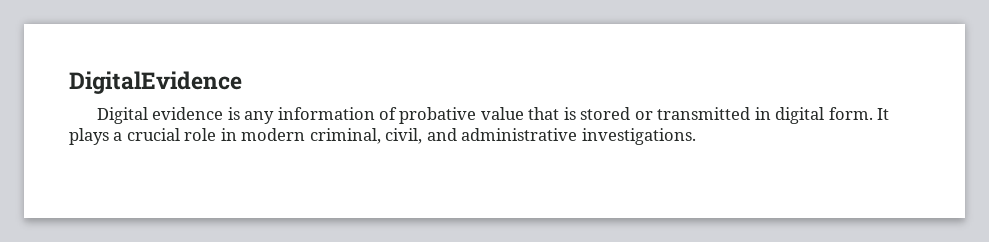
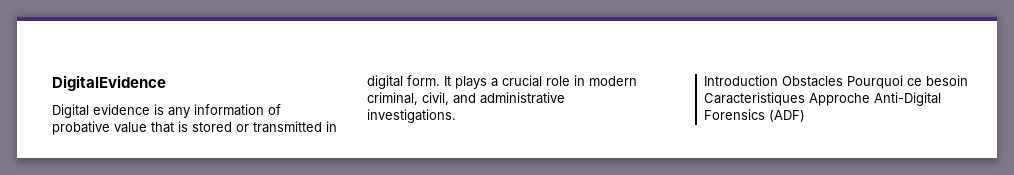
(696, 136) none -> [704,75,969,89] [704,92,942,106] [704,109,806,122] // Introduction Obstacles Pourquoi ce besoin Caracteristiques Approche Anti-Digital Forensics (ADF)

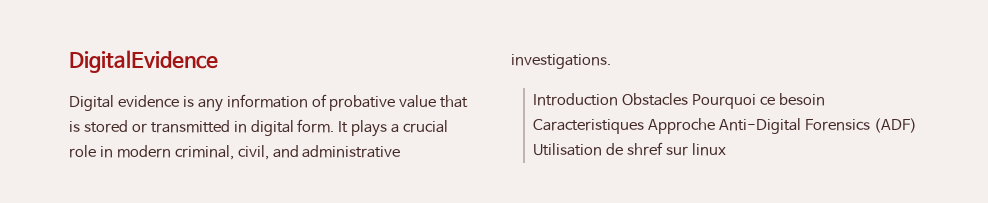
(806, 116) none -> [532,142,726,156] Utilisation de shref sur linux

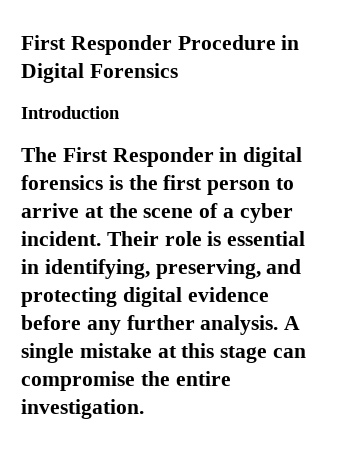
[69,50,218,73] [69,94,469,112] [69,119,449,137] [69,145,401,160] [511,54,611,69] [532,93,825,109] [532,118,917,134] [532,142,726,156] DigitalEvidence // Digital evidence is any information of probative value that is stored or transmitted in digital form. It plays a crucial role in modern criminal, civil, and administrative investigations. // Introduction Obstacles Pourquoi ce besoin Caracteristiques Approche Anti-Digital Forensics (ADF) Utilisation de shref sur linux -> [21,35,300,55] [21,63,178,83] [21,106,120,119] [21,147,303,167] [21,175,295,195] [21,203,293,223] [21,231,306,246] [21,259,302,279] [21,287,269,307] [21,315,301,335] [21,343,307,363] [21,371,231,391] [21,399,144,419] First Responder Procedure in Digital Forensics // Introduction // The First Responder in digital forensics is the first person to arrive at the scene of a cyber incident. Their role is essential in identifying, preserving, and protecting digital evidence before any further analysis. A single mistake at this stage can compromise the entire investigation.

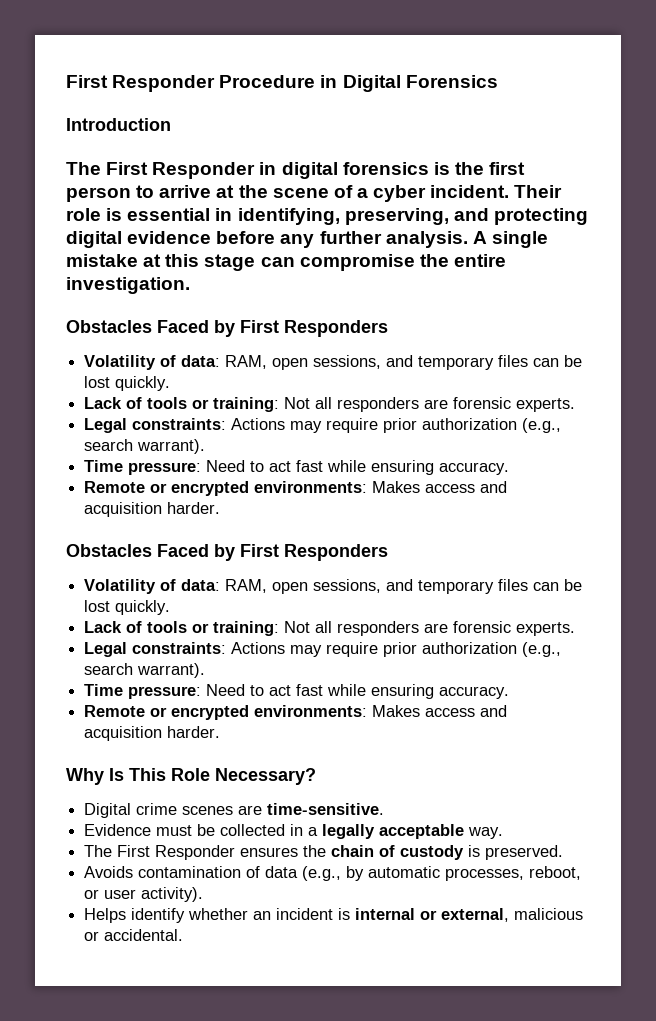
(144, 409) none -> [66,320,388,337] [84,355,583,370] [84,376,171,391] [84,397,576,412] [84,418,562,433] [84,439,206,454] [84,460,510,475] [84,481,508,496] [84,502,221,517] [66,544,388,561] [84,579,583,594] [84,600,171,615] [84,621,576,636] [84,642,562,657] [84,663,206,678] [84,684,510,699] [84,705,508,720] [84,726,221,741] [66,768,316,785] [84,803,385,818] [84,824,504,839] [84,845,564,860] [84,866,582,881] [84,887,204,902] [84,908,584,923] [84,929,184,941] // Obstacles Faced by First Responders // Volatility of data: RAM, open sessions, and temporary files can be lost quickly. // Lack of tools or training: Not all responders are forensic experts. // Legal constraints: Actions may require prior authorization (e.g., search warrant). // Time pressure: Need to act fast while ensuring accuracy. // Remote or encrypted environments: Makes access and acquisition harder. // Obstacles Faced by First Responders // Volatility of data: RAM, open sessions, and temporary files can be lost quickly. // Lack of tools or training: Not all responders are forensic experts. // Legal constraints: Actions may require prior authorization (e.g., search warrant). // Time pressure: Need to act fast while ensuring accuracy. // Remote or encrypted environments: Makes access and acquisition harder. // Why Is This Role Necessary? // Digital crime scenes are time-sensitive. // Evidence must be collected in a legally acceptable way. // The First Responder ensures the chain of custody is preserved. // Avoids contamination of data (e.g., by automatic processes, reboot, or user activity). // Helps identify whether an incident is internal or external, malicious or accidental.

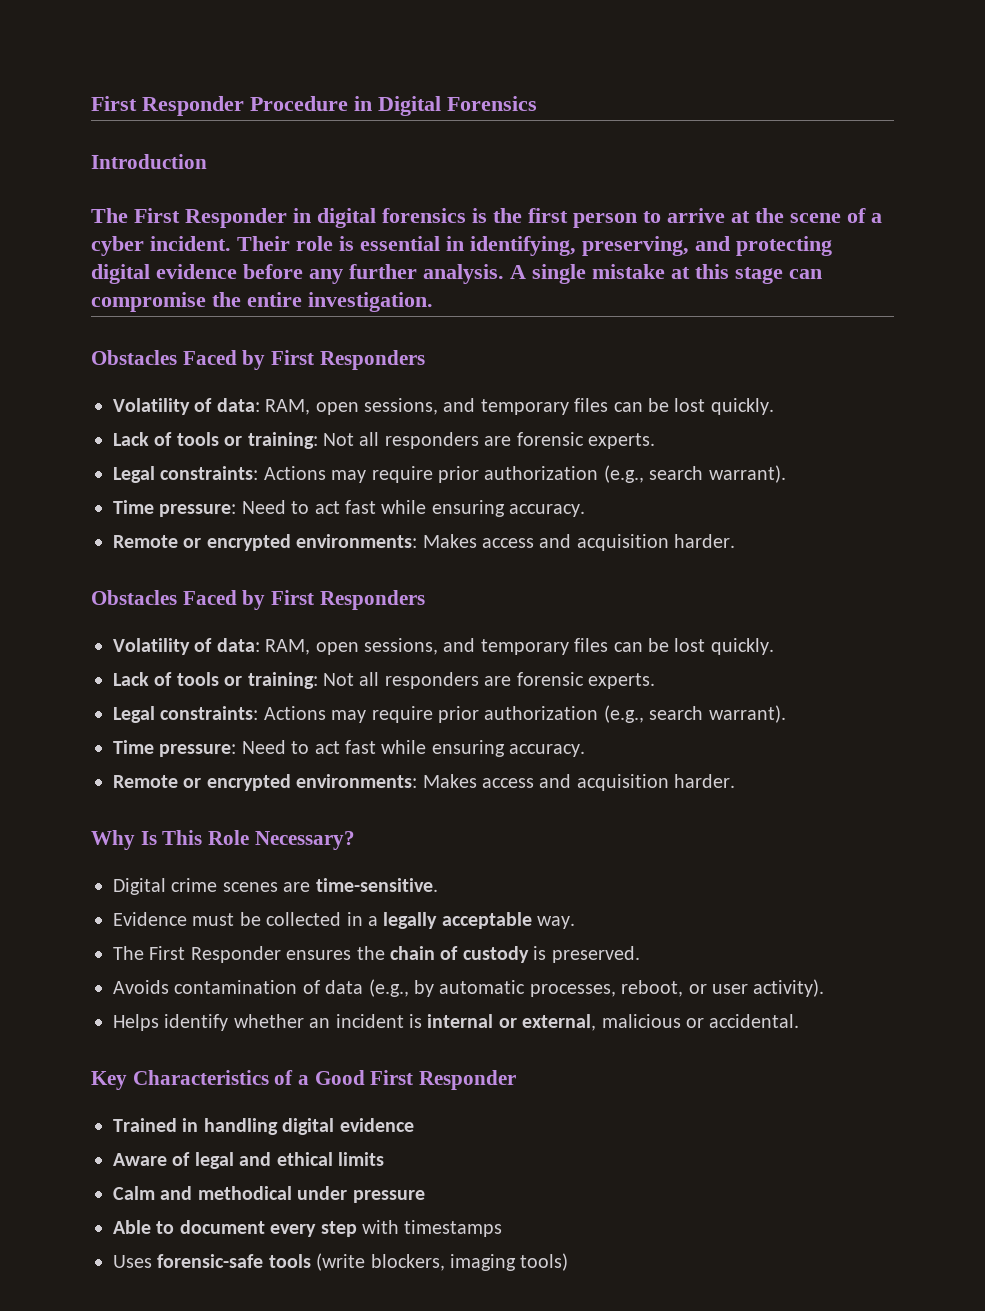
(184, 935) none -> [91,1070,517,1090] [113,1118,414,1135] [113,1152,384,1169] [113,1186,425,1203] [113,1220,503,1237] [113,1253,569,1271] // Key Characteristics of a Good First Responder // Trained in handling digital evidence // Aware of legal and ethical limits // Calm and methodical under pressure // Able to document every step with timestamps // Uses forensic-safe tools (write blockers, imaging tools)

